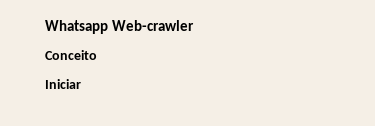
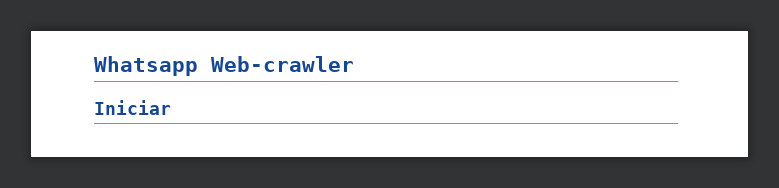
[45,50,97,60] // Conceito -> (354, 64) none

